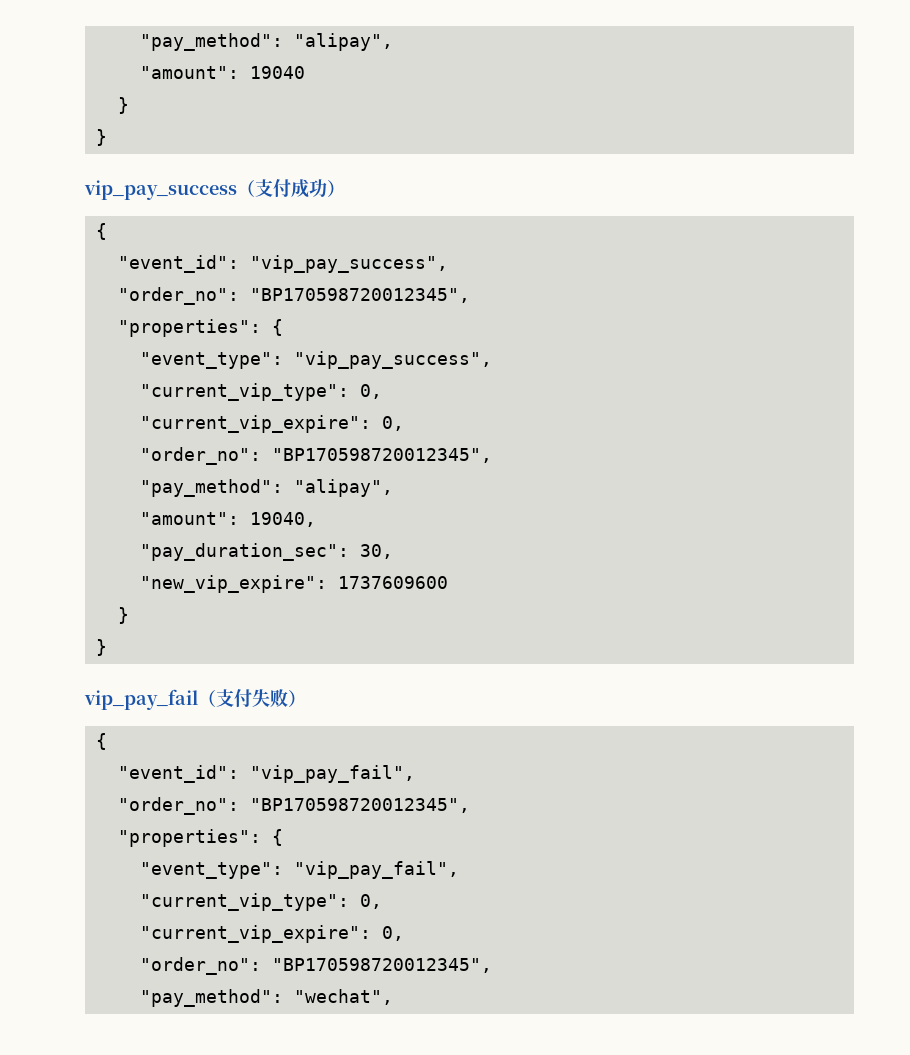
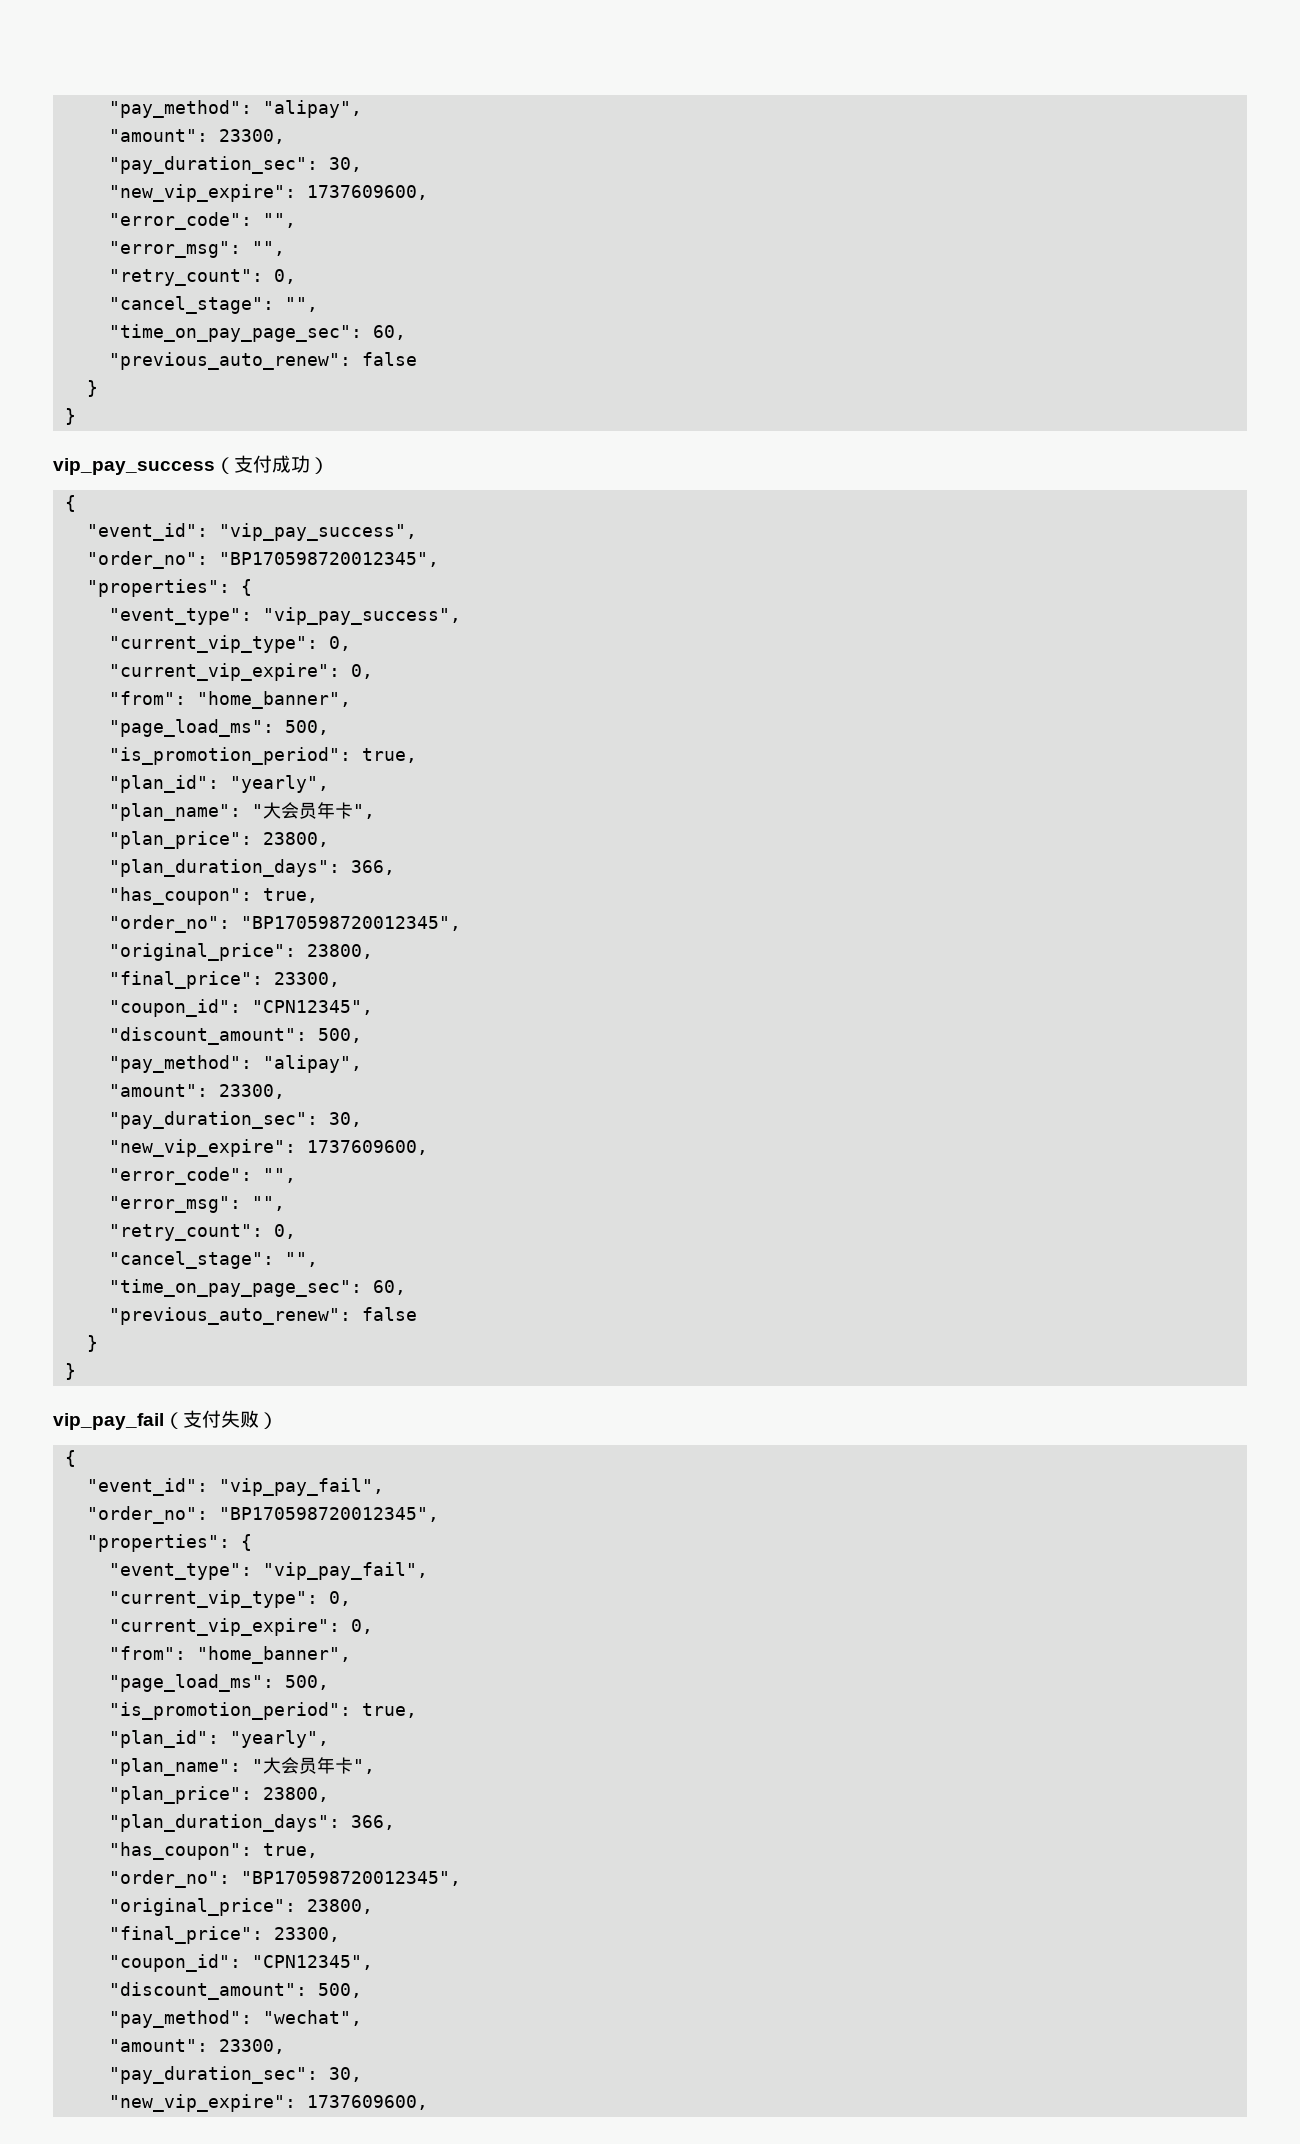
[139,33,393,51] [139,66,305,79] "pay_method": "alipay", // "amount": 19040 -> [109,100,362,118] [109,129,285,144] [109,156,362,174] [109,184,428,202] [109,212,296,230] [109,241,285,258] [109,269,296,286] [109,296,318,314] [109,324,406,342] [109,352,417,370] "pay_method": "alipay", // "amount": 23300, // "pay_duration_sec": 30, // "new_vip_expire": 1737609600, // "error_code": "", // "error_msg": "", // "retry_count": 0, // "cancel_stage": "", // "time_on_pay_page_sec": 60, // "previous_auto_renew": false
[139,447,492,465] [139,479,393,497] [139,512,316,527] [139,543,393,561] [139,575,448,593] "order_no": "BP170598720012345", // "pay_method": "alipay", // "amount": 19040, // "pay_duration_sec": 30, // "new_vip_expire": 1737609600 -> [109,691,351,709] [109,719,329,737] [109,747,417,765] [109,775,329,793] [109,802,375,821] [109,831,329,849] [109,859,395,877] [109,887,318,905] [109,915,461,933] [109,943,373,961] [109,971,340,989] [109,999,373,1017] [109,1027,362,1045] [109,1055,362,1073] [109,1084,285,1099] [109,1111,362,1129] [109,1139,428,1157] [109,1167,296,1185] [109,1196,285,1213] [109,1224,296,1241] [109,1251,318,1269] [109,1279,406,1297] [109,1307,417,1325] "from": "home_banner", // "page_load_ms": 500, // "is_promotion_period": true, // "plan_id": "yearly", // "plan_name": "大会员年卡", // "plan_price": 23800, // "plan_duration_days": 366, // "has_coupon": true, // "order_no": "BP170598720012345", // "original_price": 23800, // "final_price": 23300, // "coupon_id": "CPN12345", // "discount_amount": 500, // "pay_method": "alipay", // "amount": 23300, // "pay_duration_sec": 30, // "new_vip_expire": 1737609600, // "error_code": "", // "error_msg": "", // "retry_count": 0, // "cancel_stage": "", // "time_on_pay_page_sec": 60, // "previous_auto_renew": false
[139,957,492,975] [139,989,393,1007] "order_no": "BP170598720012345", // "pay_method": "wechat", -> [109,1646,351,1664] [109,1674,329,1692] [109,1702,417,1720] [109,1730,329,1748] [109,1757,375,1776] [109,1786,329,1804] [109,1814,395,1832] [109,1842,318,1860] [109,1870,461,1888] [109,1898,373,1916] [109,1926,340,1944] [109,1954,373,1972] [109,1982,362,2000] [109,2010,362,2028] [109,2039,285,2054] [109,2066,362,2084] [109,2094,428,2112] "from": "home_banner", // "page_load_ms": 500, // "is_promotion_period": true, // "plan_id": "yearly", // "plan_name": "大会员年卡", // "plan_price": 23800, // "plan_duration_days": 366, // "has_coupon": true, // "order_no": "BP170598720012345", // "original_price": 23800, // "final_price": 23300, // "coupon_id": "CPN12345", // "discount_amount": 500, // "pay_method": "wechat", // "amount": 23300, // "pay_duration_sec": 30, // "new_vip_expire": 1737609600,

